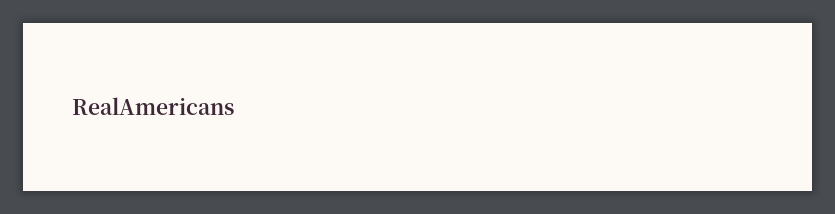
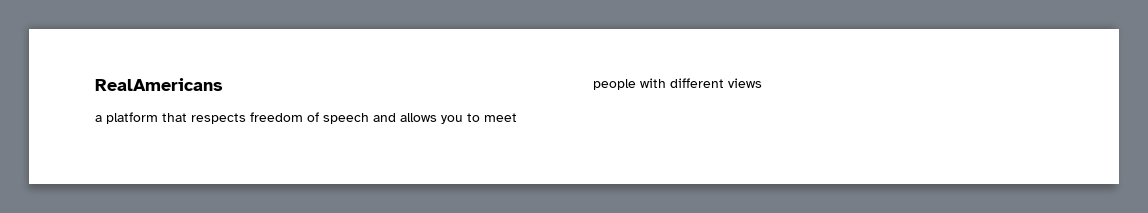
(234, 106) none -> [95,112,517,124] [593,78,762,90] // a platform that respects freedom of speech and allows you to meet people with different views

